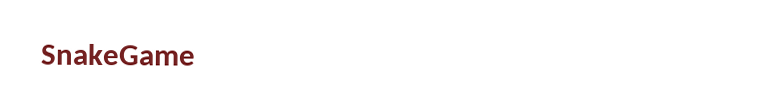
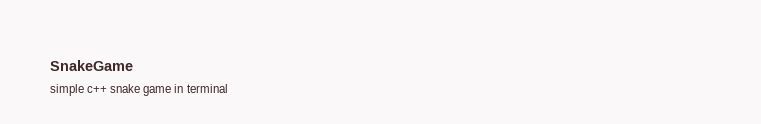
(196, 54) none -> [50,84,228,96] // simple c++ snake game in terminal

